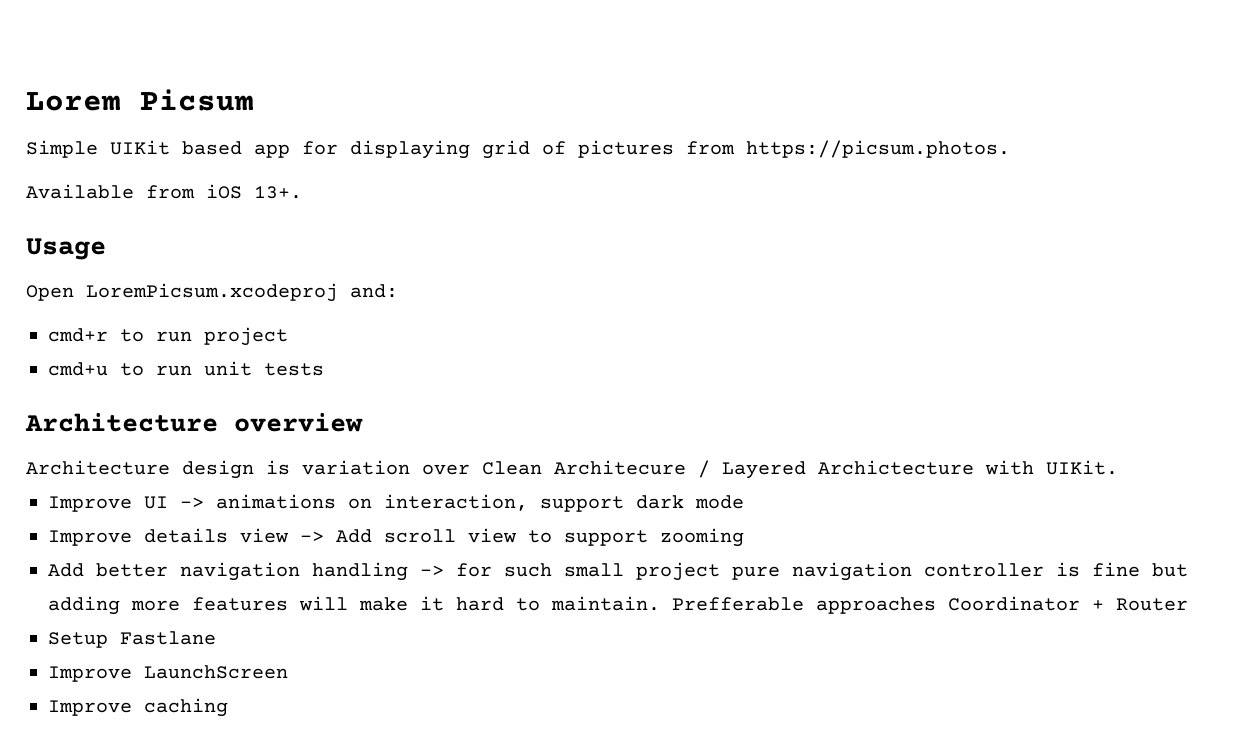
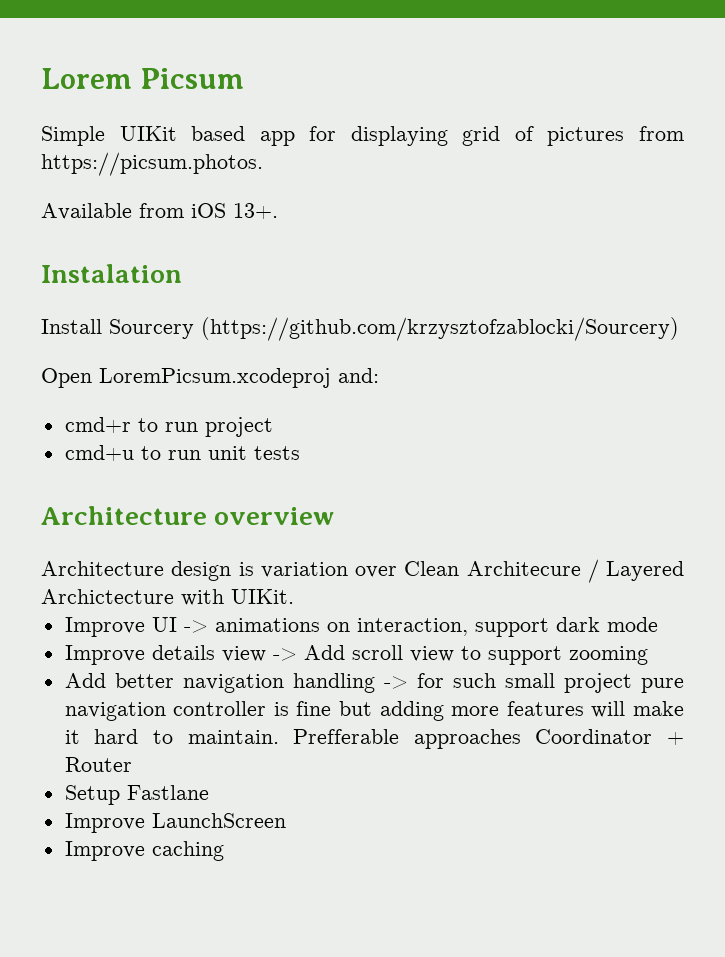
[26,238,106,260] Usage -> [41,264,182,283] [41,317,679,341] Instalation // Install Sourcery (https://github.com/krzysztofzablocki/Sourcery)

